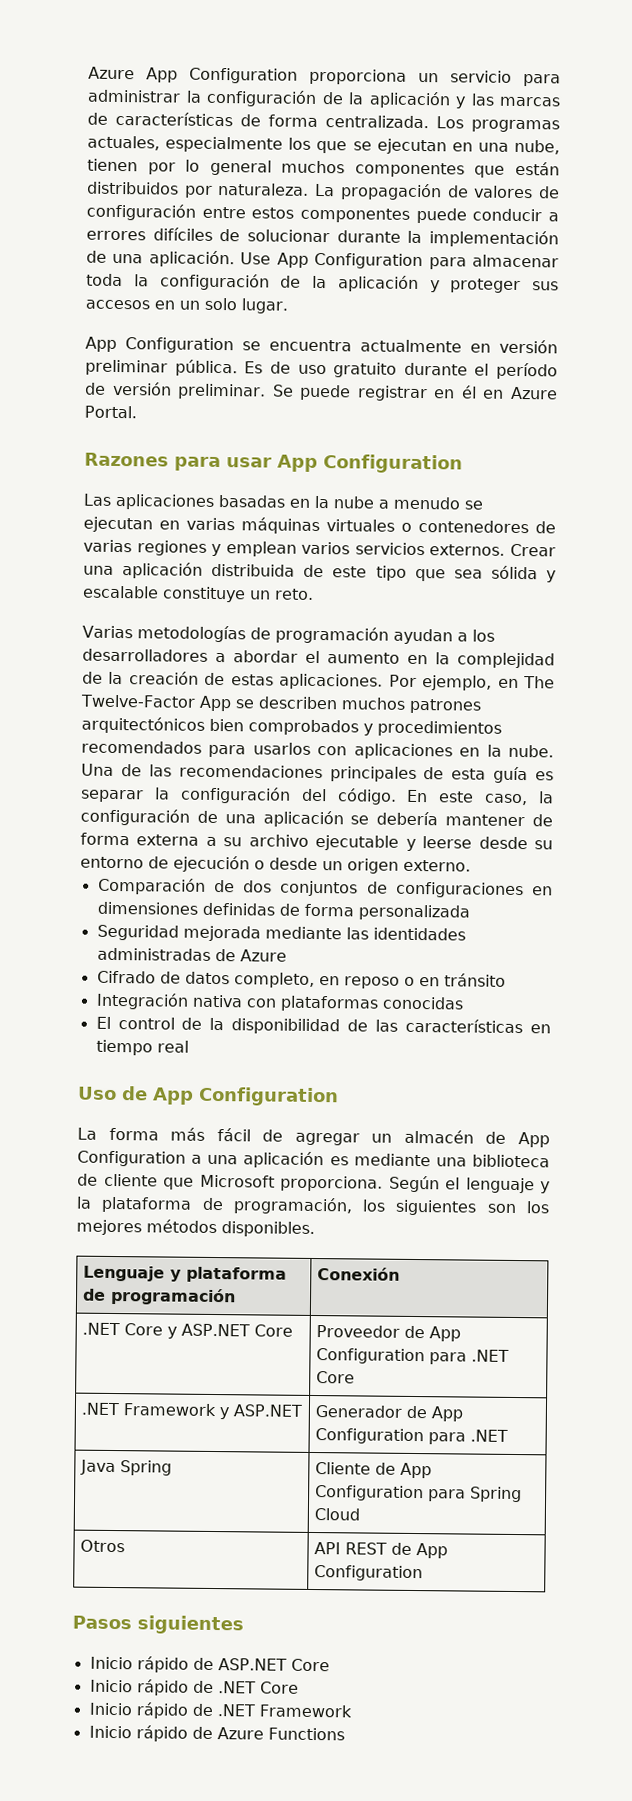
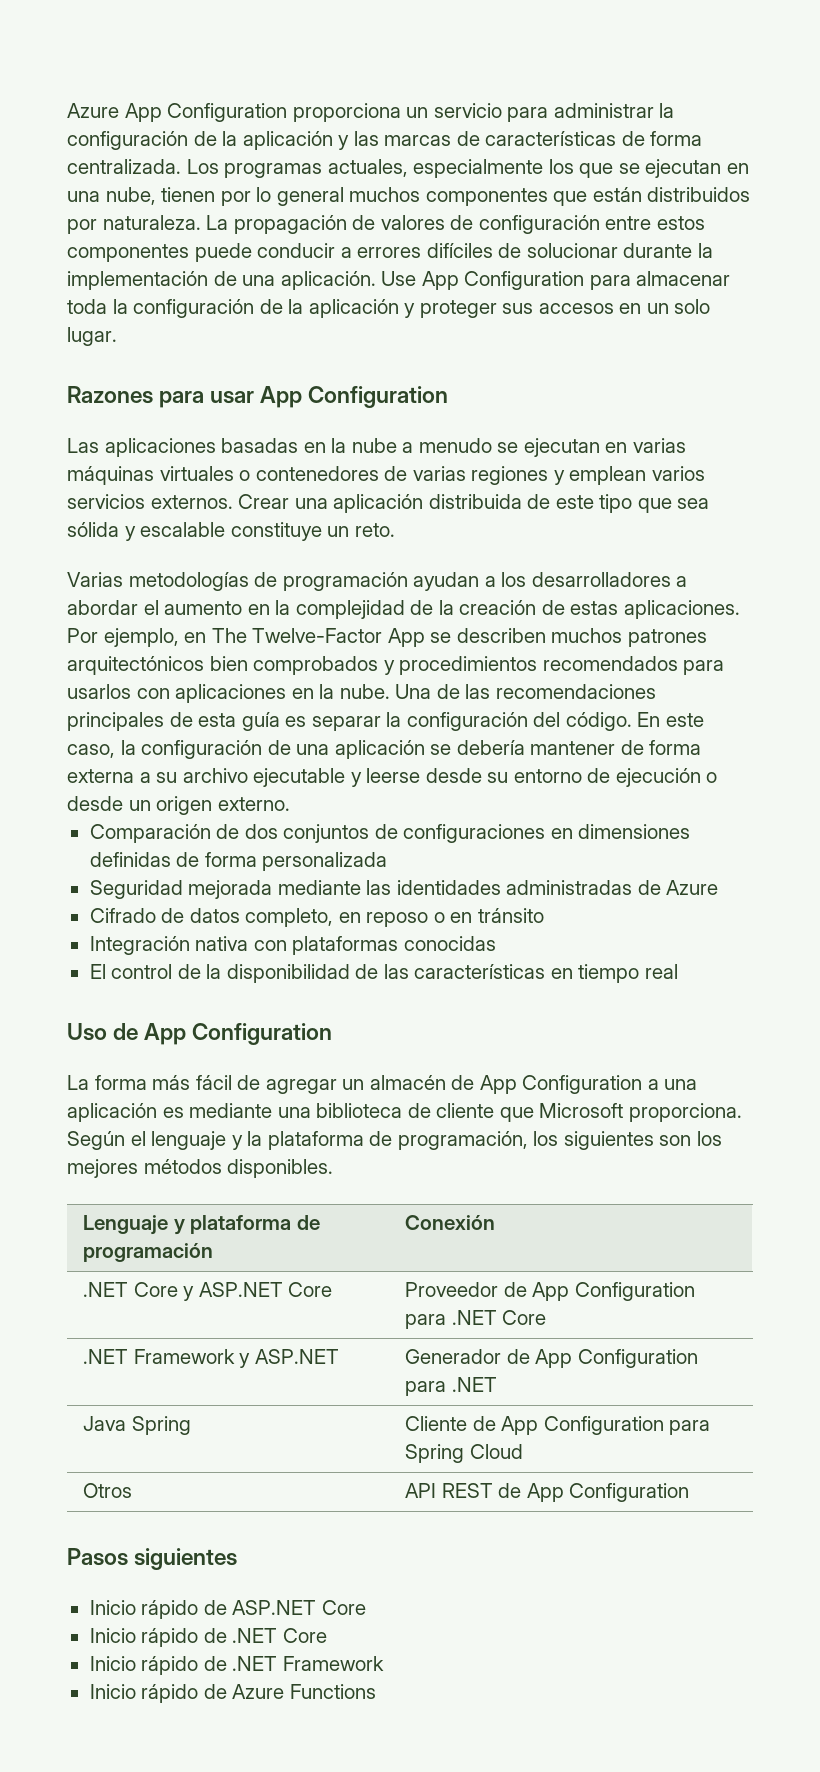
[85,336,558,354] [85,359,558,380] [85,381,558,402] [84,405,137,419] // App Configuration se encuentra actualmente en versión preliminar pública. Es de uso gratuito durante el período de versión preliminar. Se puede registrar en él en Azure Portal. -> (117, 336) none

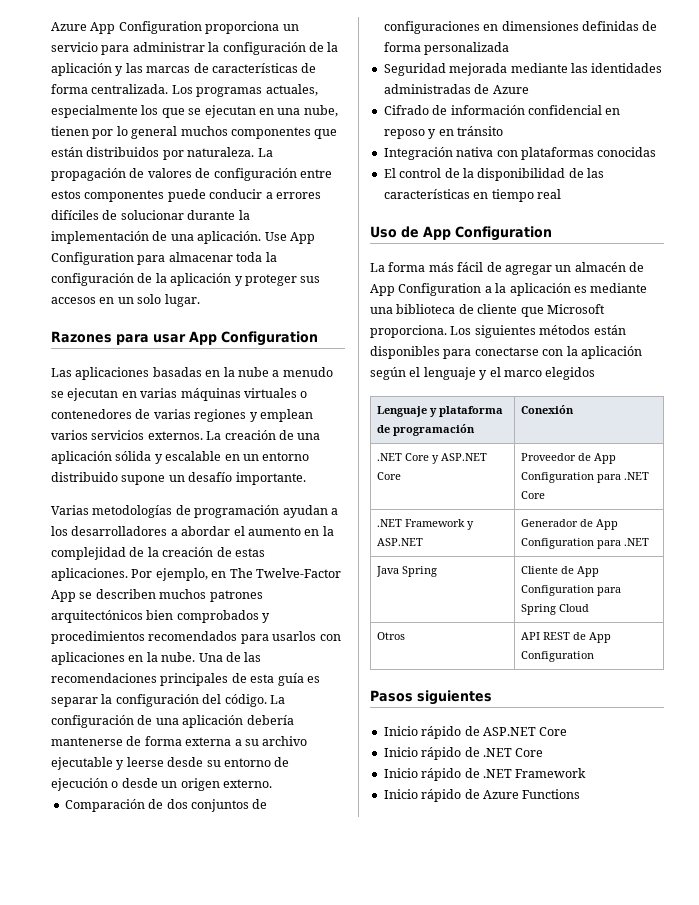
[238,494,710,513] [67,522,395,541] Crear una aplicación distribuida de este tipo que sea sólida y escalable constituye un reto. -> [206,430,321,440] [51,451,310,464] [51,472,306,485] La creación de una aplicación sólida y escalable en un entorno distribuido supone un desafío importante.
[637,712,704,727] [67,740,136,758] En este caso, la -> [269,695,285,704] La
[430,740,616,755] se debería mantener -> [246,715,294,725] [51,737,123,746] debería mantenerse
[189,908,334,927] datos completo, -> [450,105,602,115] información confidencial
[433,912,445,923] o -> [428,129,437,139] y
[664,1079,698,1090] una -> [495,283,507,293] la
[67,1131,722,1150] [67,1159,334,1178] Según el lenguaje y la plataforma de programación, los siguientes son los mejores métodos disponibles. -> [450,325,626,338] [370,346,642,359] [370,367,596,380] Los siguientes métodos están disponibles para conectarse con la aplicación según el lenguaje y el marco elegidos

